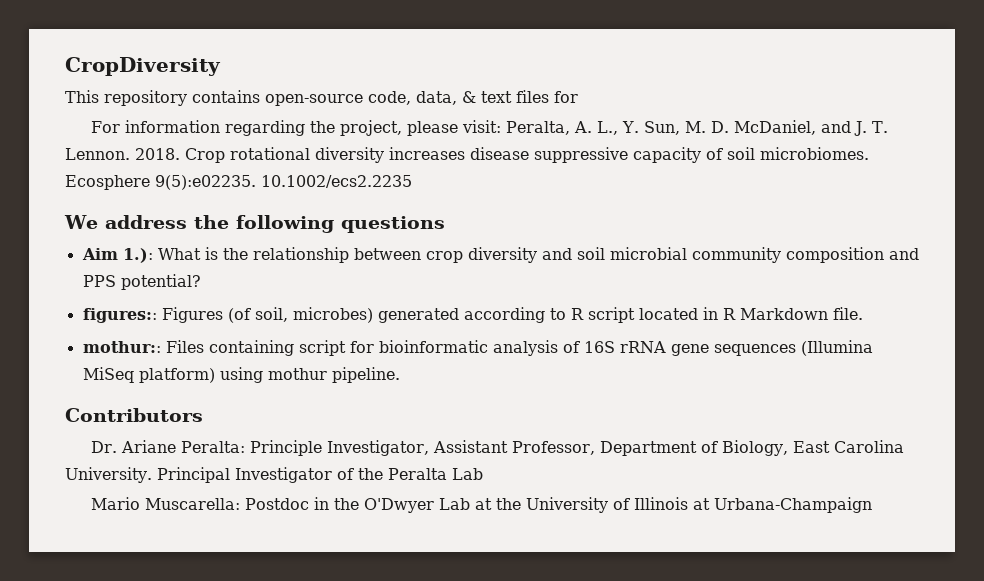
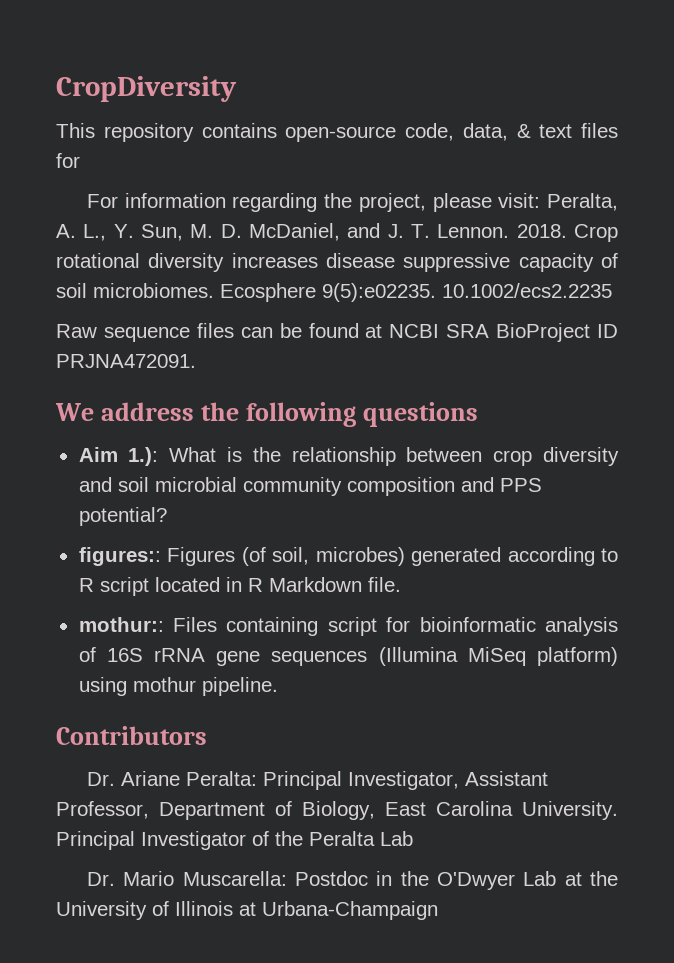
(412, 181) none -> [56,323,618,342] [56,354,196,368] // Raw sequence files can be found at NCBI SRA BioProject ID PRJNA472091.
[250,440,323,456] Principle -> [262,771,342,790] Principal
(483, 474) none -> [86,872,115,886] Dr.

